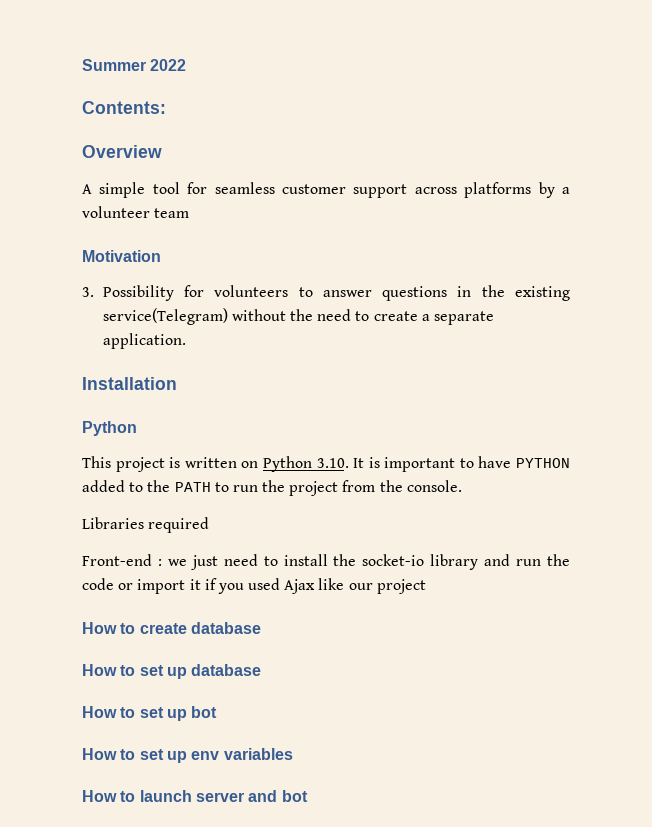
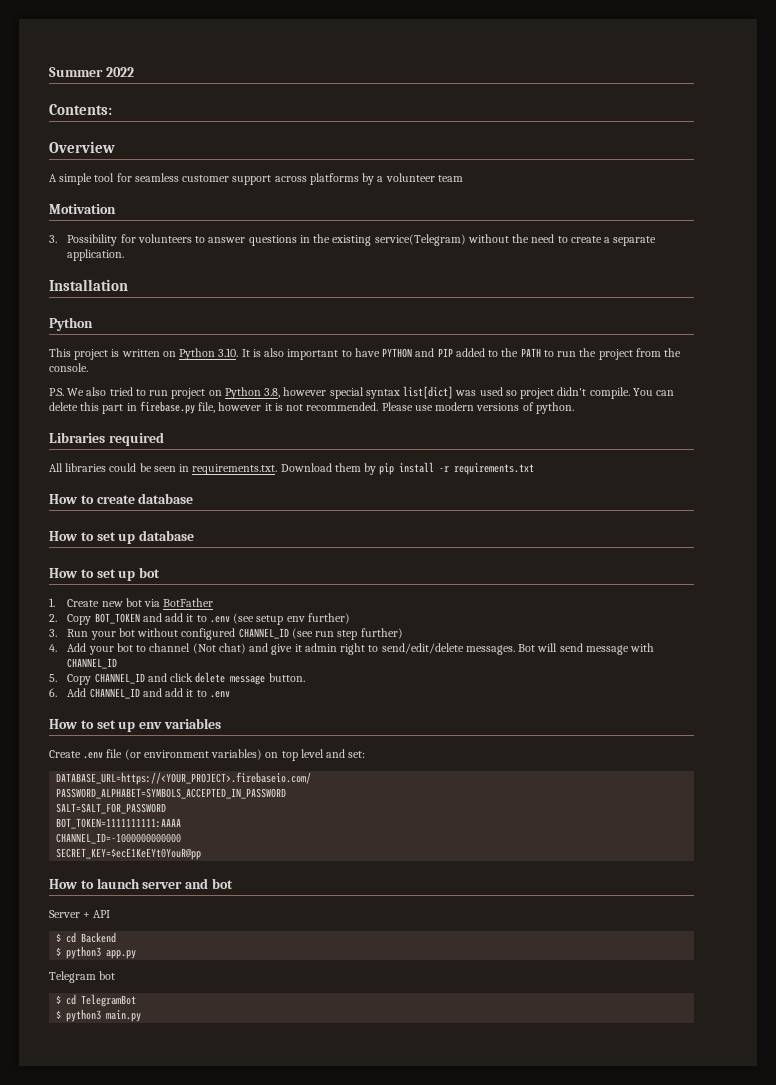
(380, 462) none -> [264,348,285,357] also
(570, 463) none -> [415,348,453,357] and PIP
[82,517,210,533] [82,554,570,570] [82,578,426,594] Libraries required // Front-end : we just need to install the socket-io library and run the code or import it if you used Ajax like our project -> [49,386,675,399] [49,401,574,414] [49,432,164,446] [49,462,535,475] P.S. We also tried to run project on Python 3.8, however special syntax list[dict] was used so project didn't compile. You can delete this part in firebase.py file, however it is not recommended. Please use modern versions of python. // Libraries required // All libraries could be seen in requirements.txt. Download them by pip install -r requirements.txt
(218, 712) none -> [49,598,214,607] [49,613,350,625] [49,628,403,640] [49,643,655,655] [67,658,118,669] [49,672,305,685] [49,688,230,699] // 1. Create new bot via BotFather // 2. Copy BOT_TOKEN and add it to .env (see setup env further) // 3. Run your bot without configured CHANNEL_ID (see run step further) // 4. Add your bot to channel (Not chat) and give it admin right to send/edit/delete messages. Bot will send message with CHANNEL_ID // 5. Copy CHANNEL_ID and click delete message button. // 6. Add CHANNEL_ID and add it to .env
(293, 754) none -> [49,749,366,761] [56,772,312,785] [56,788,287,799] [56,803,167,814] [56,818,182,829] [56,833,182,844] [56,848,202,860] // Create .env file (or environment variables) on top level and set: // DATABASE_URL=https://<YOUR_PROJECT>.firebaseio.com/ // PASSWORD_ALPHABET=SYMBOLS_ACCEPTED_IN_PASSWORD // SALT=SALT_FOR_PASSWORD // BOT_TOKEN=1111111111:AAAA // CHANNEL_ID=-1000000000000 // SECRET_KEY=$ecE1KeEYt0YouR@pp
(308, 796) none -> [49,910,111,918] [56,932,117,943] [56,946,137,959] [49,971,116,983] [56,994,137,1007] [56,1009,142,1022] // Server + API // $ cd Backend // $ python3 app.py // Telegram bot // $ cd TelegramBot // $ python3 main.py

